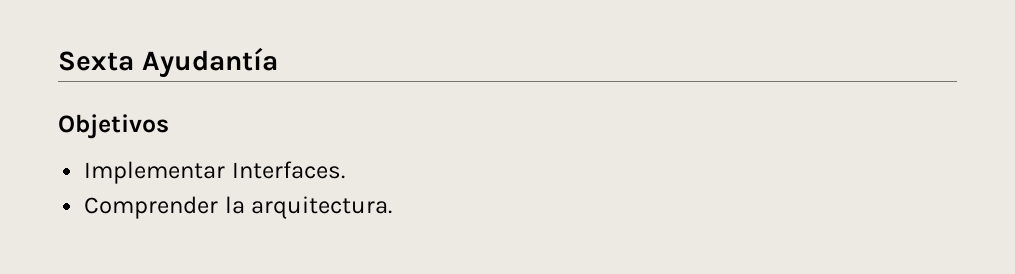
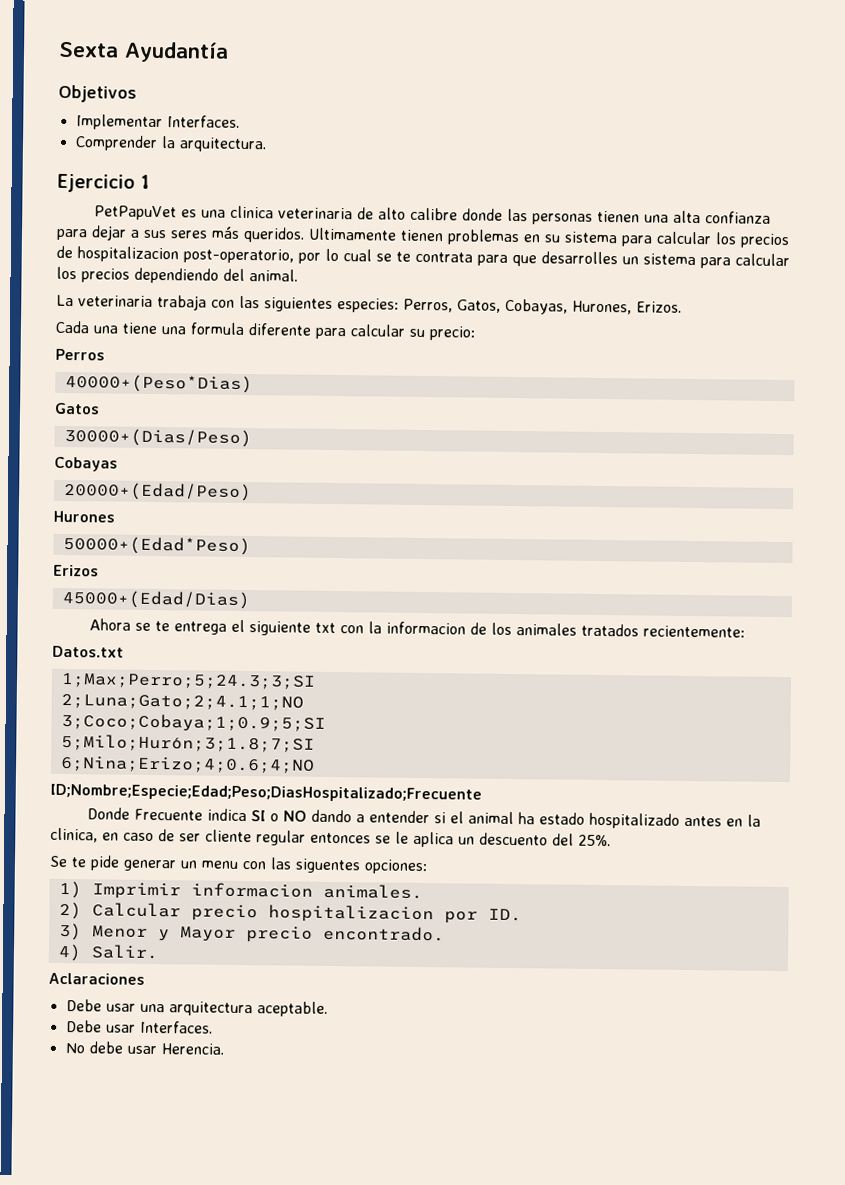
(393, 207) none -> [57,173,150,193] [94,205,772,225] [56,225,790,249] [56,245,790,269] [56,266,298,284] [56,294,682,315] [55,320,475,341] [55,348,105,361] [64,373,253,394] [54,402,100,415] [63,427,252,448] [54,456,118,472] [63,481,252,502] [53,510,115,523] [62,535,251,556] [53,564,99,577] [61,589,250,610] [89,618,746,638] [52,645,124,658] [60,672,316,690] [60,693,304,711] [60,712,326,733] [60,733,315,753] [59,755,315,774] [50,783,482,803] [87,807,762,829] [50,827,611,848] [49,855,428,875] [58,880,423,900] [58,901,522,924] [58,922,445,943] [57,943,159,962] [48,972,145,985] [65,999,328,1017] [65,1020,213,1034] [64,1041,224,1055] // Ejercicio 1 // PetPapuVet es una clinica veterinaria de alto calibre donde las personas tienen una alta confianza para dejar a sus seres más queridos. Ultimamente tienen problemas en su sistema para calcular los precios de hospitalizacion post-operatorio, por lo cual se te contrata para que desarrolles un sistema para calcular los precios dependiendo del animal. // La veterinaria trabaja con las siguientes especies: Perros, Gatos, Cobayas, Hurones, Erizos. // Cada una tiene una formula diferente para calcular su precio: // Perros // 40000+(Peso*Dias) // Gatos // 30000+(Dias/Peso) // Cobayas // 20000+(Edad/Peso) // Hurones // 50000+(Edad*Peso) // Erizos // 45000+(Edad/Dias) // Ahora se te entrega el siguiente txt con la informacion de los animales tratados recientemente: // Datos.txt // 1;Max;Perro;5;24.3;3;SI // 2;Luna;Gato;2;4.1;1;NO // 3;Coco;Cobaya;1;0.9;5;SI // 5;Milo;Hurón;3;1.8;7;SI // 6;Nina;Erizo;4;0.6;4;NO // ID;Nombre;Especie;Edad;Peso;DiasHospitalizado;Frecuente // Donde Frecuente indica SI o NO dando a entender si el animal ha estado hospitalizado antes en la clinica, en caso de ser cliente regular entonces se le aplica un descuento del 25%. // Se te pide generar un menu con las siguentes opciones: // 1) Imprimir informacion animales. // 2) Calcular precio hospitalizacion por ID. // 3) Menor y Mayor precio encontrado. // 4) Salir. // Aclaraciones // Debe usar una arquitectura aceptable. // Debe usar Interfaces. // No debe usar Herencia.

